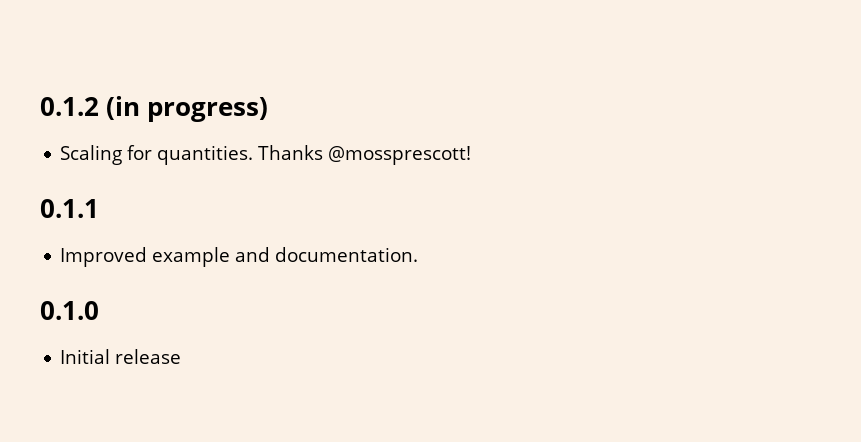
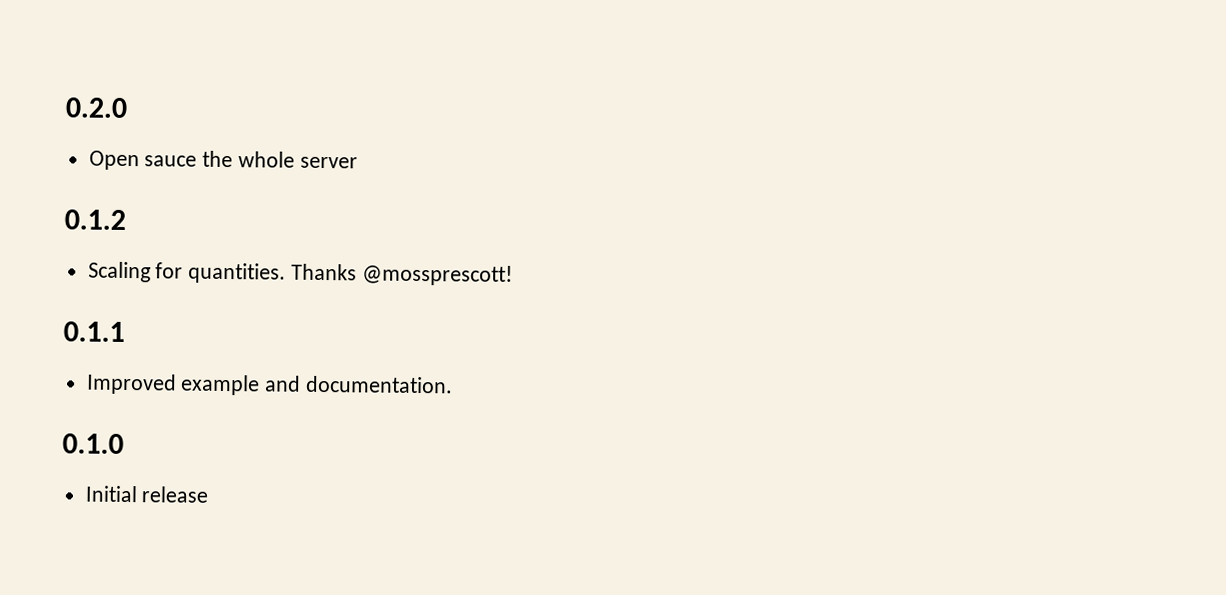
(40, 106) none -> [65,97,128,118] [88,150,358,171] 0.2.0 // Open sauce the whole server //
[106,96,269,122] (in progress) -> (126, 219) none

